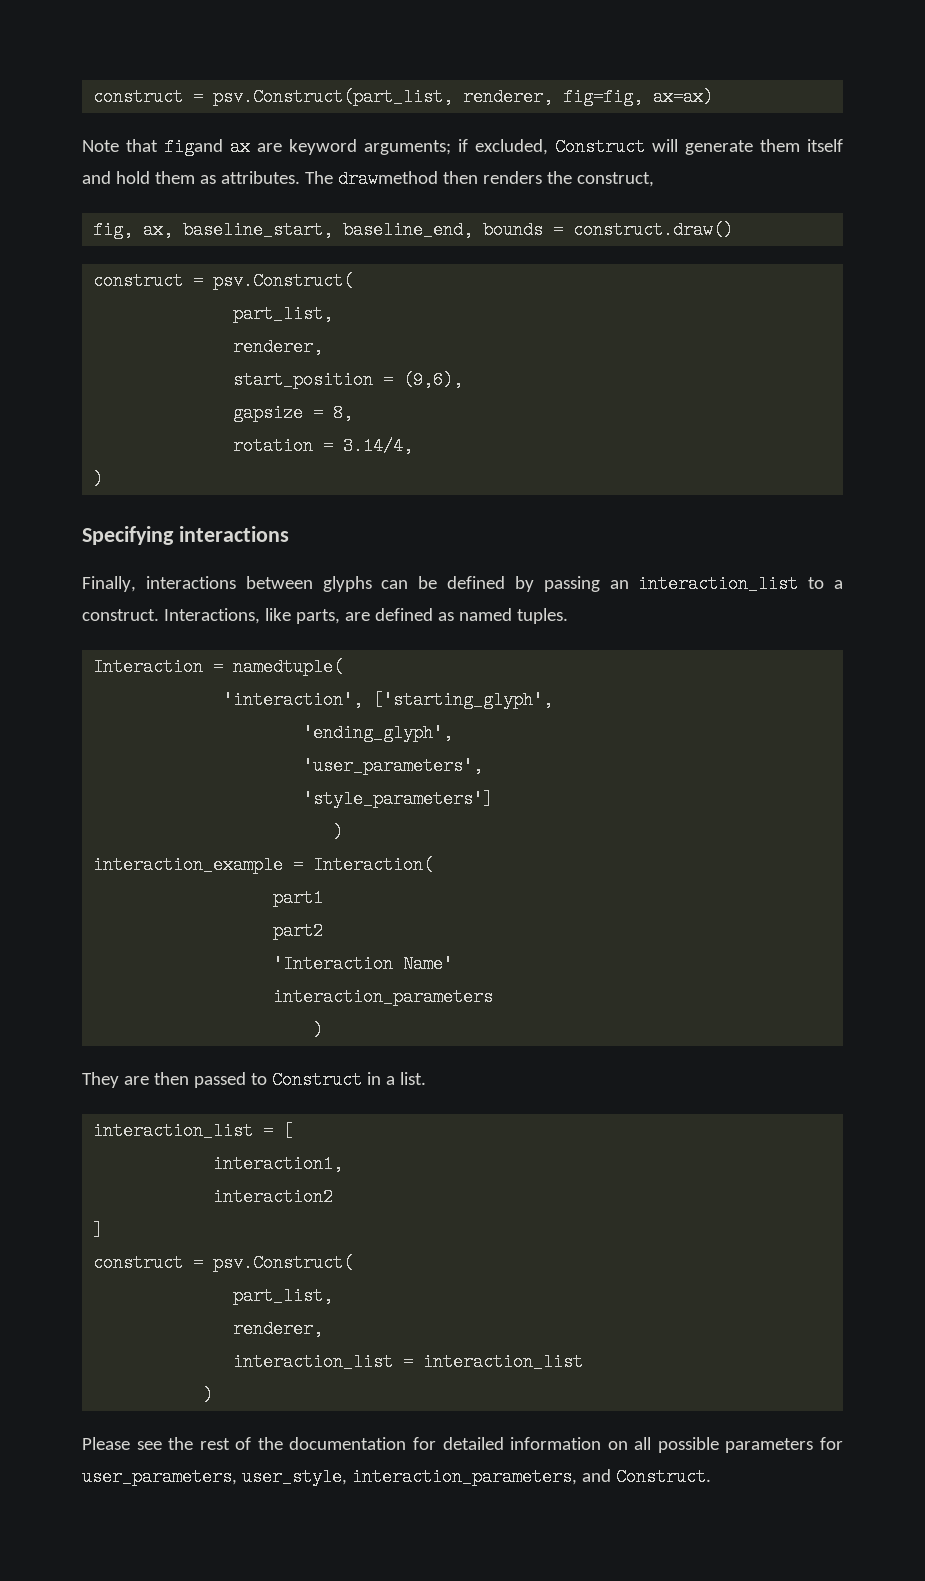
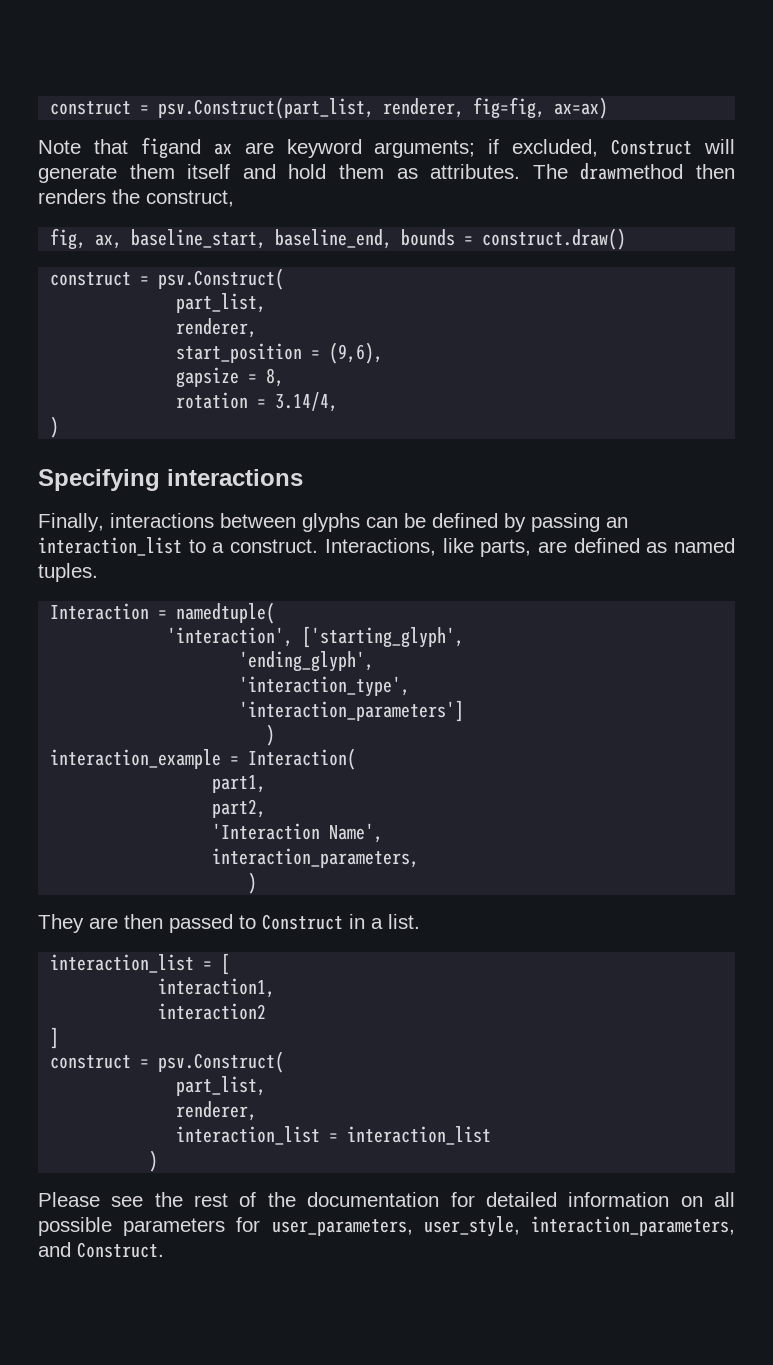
[303,757,484,775] [303,790,494,808] 'user_parameters', // 'style_parameters'] -> [239,676,411,697] [239,700,465,722] 'interaction_type', // 'interaction_parameters']
[273,889,324,907] [273,922,324,940] part1 // part2 -> [212,775,267,793] [212,799,267,818] part1, // part2,
[403,955,454,973] [273,988,494,1006] Name' // interaction_parameters -> [329,823,384,843] [212,848,420,868] Name', // interaction_parameters,

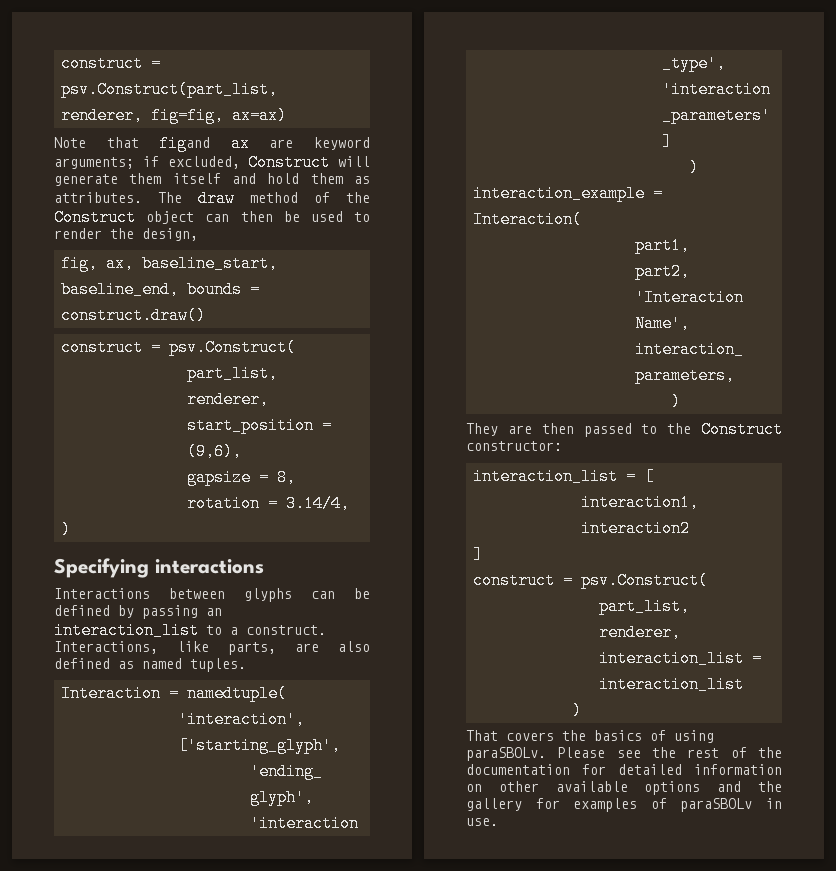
[580,163,736,180] [38,189,234,207] drawmethod then renders the construct, -> [198,190,370,207] [54,209,370,226] [54,228,198,241] draw method of the Construct object can then be used to render the design,
[38,513,214,532] Finally, interactions -> [54,588,150,599] Interactions
(567, 547) none -> [338,641,370,652] also
[262,914,420,930] Construct in a list. -> [667,421,783,438] [466,441,562,451] the Construct constructor:
(159, 1161) none -> [466,730,714,743] [466,747,546,761] That covers the basics of using paraSBOLv.
[714,1192,736,1207] [38,1216,735,1237] [38,1242,164,1258] all possible parameters for user_parameters, user_style, interaction_parameters, and Construct. -> [498,781,782,795] [466,798,782,812] [466,818,498,826] other available options and the gallery for examples of paraSBOLv in use.

